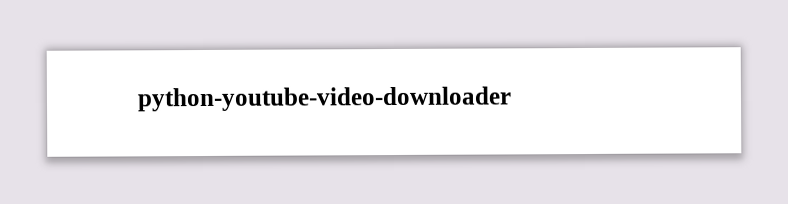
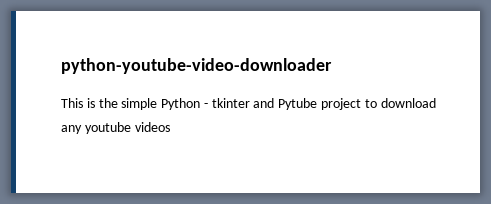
(512, 99) none -> [61,98,436,110] [61,122,170,134] // This is the simple Python - tkinter and Pytube project to download any youtube videos

